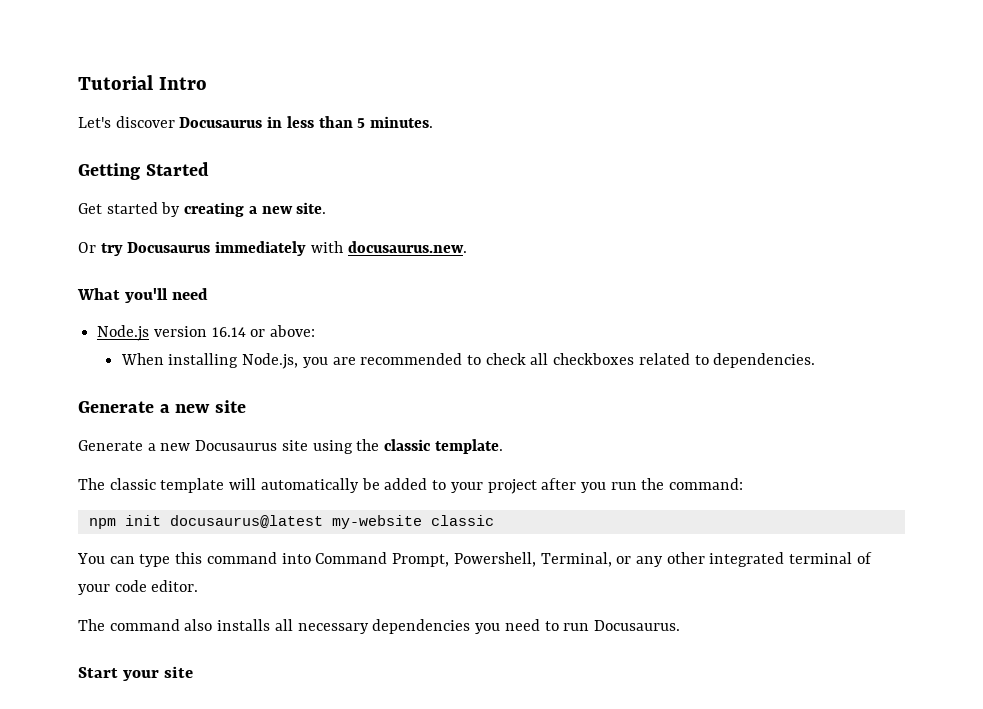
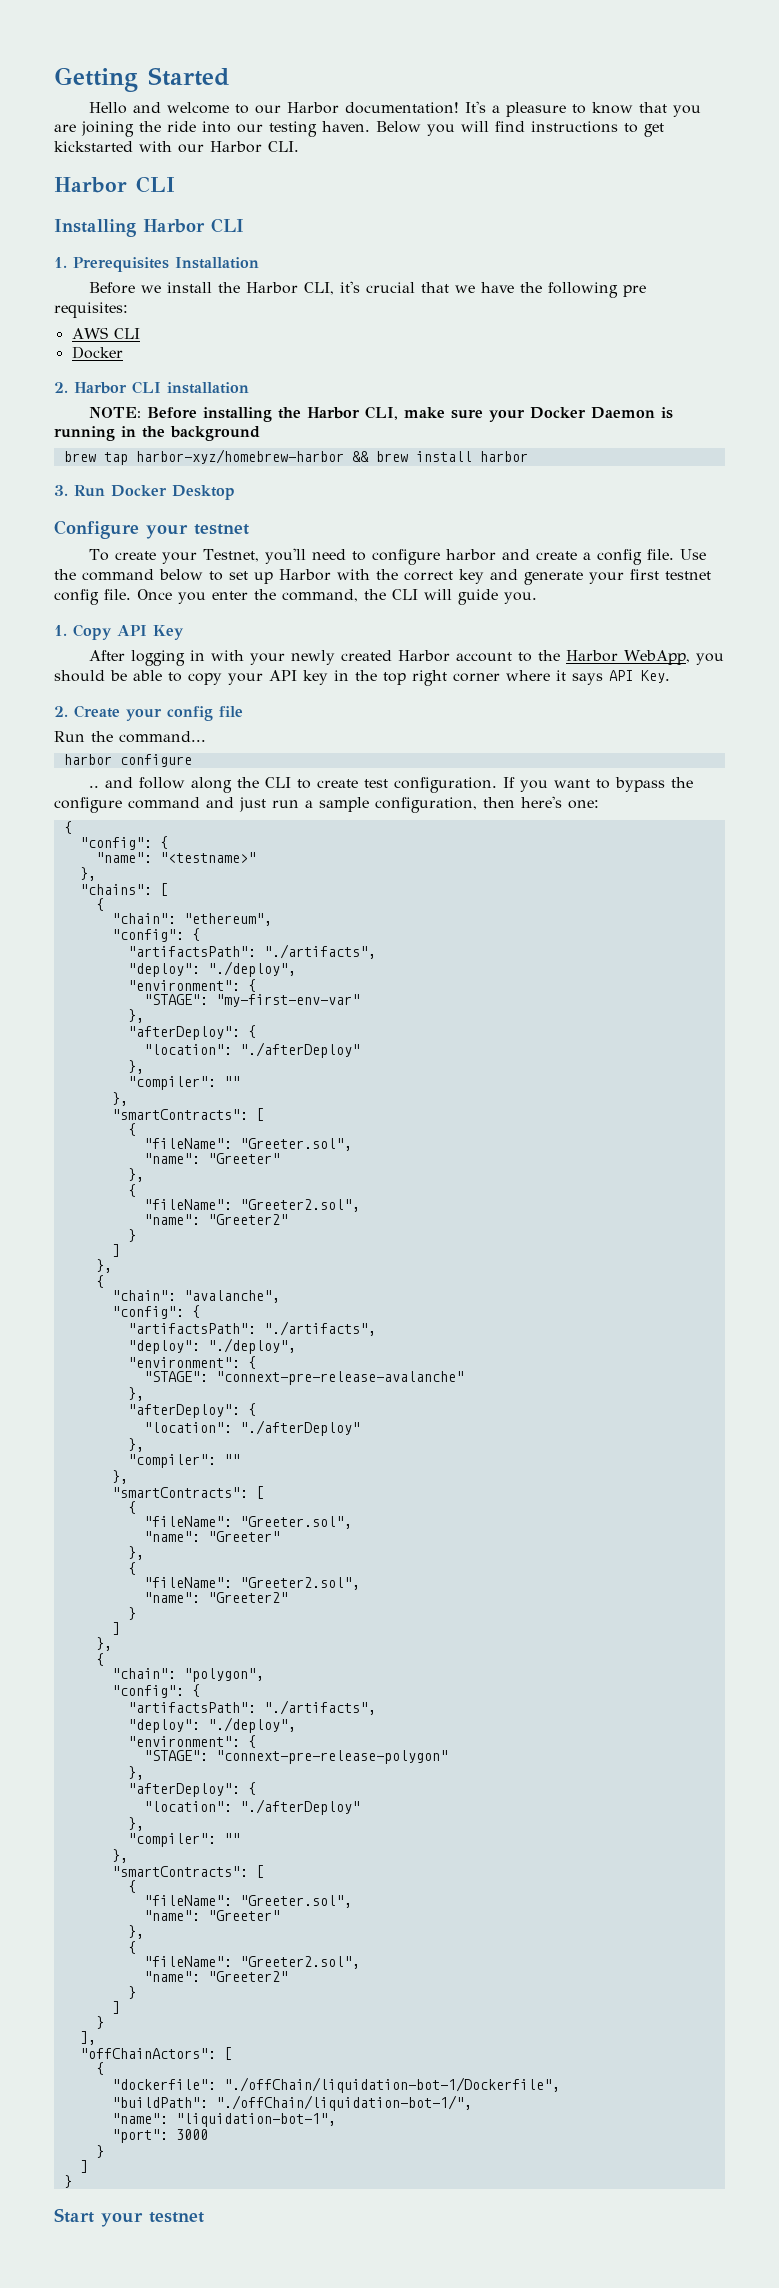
[78,75,207,90] [78,116,434,128] [78,162,209,180] [78,202,327,217] [78,241,467,256] [77,288,209,303] [97,325,316,341] [120,353,816,369] [78,400,246,413] [78,439,503,454] [78,478,744,494] [88,515,494,529] [77,552,872,567] [78,580,199,595] [78,619,680,634] Tutorial Intro // Let's discover Docusaurus in less than 5 minutes. // Getting Started // Get started by creating a new site. // Or try Docusaurus immediately with docusaurus.new. // What you'll need // Node.js version 16.14 or above: // When installing Node.js, you are recommended to check all checkboxes related to dependencies. // Generate a new site // Generate a new Docusaurus site using the classic template. // The classic template will automatically be added to your project after you run the command: // npm init docusaurus@latest my-website classic // You can type this command into Command Prompt, Powershell, Terminal, or any other integrated terminal of your code editor. // The command also installs all necessary dependencies you need to run Docusaurus. -> [54,67,230,92] [88,101,701,117] [54,121,664,137] [54,141,299,153] [54,176,175,193] [54,218,244,237] [54,257,259,272] [88,281,646,298] [54,302,128,318] [71,327,140,339] [71,346,123,359] [54,381,249,394] [88,406,673,422] [54,426,260,441] [63,449,528,465] [54,485,235,500] [54,520,249,539] [88,548,706,565] [54,569,711,585] [54,589,537,605] [54,624,184,640] [88,650,724,666] [54,670,670,686] [54,705,243,721] [54,731,206,743] [63,754,192,767] [88,777,693,793] [54,796,599,813] [63,821,72,834] [79,836,168,850] [95,852,256,863] [79,867,96,881] [79,883,168,896] [95,898,104,911] [111,913,272,926] [111,928,200,942] [127,944,376,959] [127,961,296,977] [127,979,256,992] [143,994,360,1007] [127,1009,144,1023] [127,1025,256,1040] [143,1042,360,1058] [127,1060,144,1074] [127,1076,240,1090] [111,1092,128,1106] [111,1108,264,1121] [127,1123,136,1136] [143,1138,352,1151] [143,1153,280,1164] [127,1168,144,1182] [127,1184,136,1197] [143,1199,360,1212] [143,1214,288,1225] [127,1229,136,1242] [111,1244,120,1257] [95,1259,112,1273] [95,1275,104,1288] [111,1290,280,1303] [111,1305,200,1319] [127,1321,376,1336] [127,1338,296,1354] [127,1356,256,1369] [143,1371,464,1385] [127,1387,144,1401] [127,1403,256,1418] [143,1420,360,1436] [127,1438,144,1452] [127,1454,240,1468] [111,1470,128,1484] [111,1486,264,1499] [127,1501,136,1514] [143,1516,352,1529] [143,1531,280,1542] [127,1546,144,1560] [127,1562,136,1575] [143,1577,360,1590] [143,1592,288,1603] [127,1607,136,1620] [111,1622,120,1635] [95,1637,112,1651] [95,1653,104,1666] [111,1668,264,1682] [111,1684,200,1698] [127,1700,376,1715] [127,1717,296,1733] [127,1735,256,1748] [143,1750,448,1764] [127,1766,144,1780] [127,1782,256,1797] [143,1799,360,1815] [127,1817,144,1831] [127,1833,240,1847] [111,1849,128,1863] [111,1865,264,1878] [127,1880,136,1893] [143,1895,352,1908] [143,1910,280,1921] [127,1925,144,1939] [127,1941,136,1954] [143,1956,360,1969] [143,1971,288,1982] [127,1986,136,1999] [111,2001,120,2014] [95,2016,104,2029] [79,2031,96,2045] [79,2047,232,2060] [95,2062,104,2075] [111,2077,560,2093] [111,2095,472,2111] [111,2113,336,2127] [111,2129,208,2143] [95,2145,104,2158] [79,2160,88,2173] [63,2175,72,2188] Getting Started // Hello and welcome to our Harbor documentation! It's a pleasure to know that you are joining the ride into our testing haven. Below you will find instructions to get kickstarted with our Harbor CLI. // Harbor CLI // Installing Harbor CLI // 1. Prerequisites Installation // Before we install the Harbor CLI, it's crucial that we have the following pre requisites: // AWS CLI // Docker // 2. Harbor CLI installation // NOTE: Before installing the Harbor CLI, make sure your Docker Daemon is running in the background // brew tap harbor-xyz/homebrew-harbor && brew install harbor // 3. Run Docker Desktop // Configure your testnet // To create your Testnet, you'll need to configure harbor and create a config file. Use the command below to set up Harbor with the correct key and generate your first testnet config file. Once you enter the command, the CLI will guide you. // 1. Copy API Key // After logging in with your newly created Harbor account to the Harbor WebApp, you should be able to copy your API key in the top right corner where it says API Key. // 2. Create your config file // Run the command... // harbor configure // .. and follow along the CLI to create test configuration. If you want to bypass the configure command and just run a sample configuration, then here's one: // { // "config": { // "name": "<testname>" // }, // "chains": [ // { // "chain": "ethereum", // "config": { // "artifactsPath": "./artifacts", // "deploy": "./deploy", // "environment": { // "STAGE": "my-first-env-var" // }, // "afterDeploy": { // "location": "./afterDeploy" // }, // "compiler": "" // }, // "smartContracts": [ // { // "fileName": "Greeter.sol", // "name": "Greeter" // }, // { // "fileName": "Greeter2.sol", // "name": "Greeter2" // } // ] // }, // { // "chain": "avalanche", // "config": { // "artifactsPath": "./artifacts", // "deploy": "./deploy", // "environment": { // "STAGE": "connext-pre-release-avalanche" // }, // "afterDeploy": { // "location": "./afterDeploy" // }, // "compiler": "" // }, // "smartContracts": [ // { // "fileName": "Greeter.sol", // "name": "Greeter" // }, // { // "fileName": "Greeter2.sol", // "name": "Greeter2" // } // ] // }, // { // "chain": "polygon", // "config": { // "artifactsPath": "./artifacts", // "deploy": "./deploy", // "environment": { // "STAGE": "connext-pre-release-polygon" // }, // "afterDeploy": { // "location": "./afterDeploy" // }, // "compiler": "" // }, // "smartContracts": [ // { // "fileName": "Greeter.sol", // "name": "Greeter" // }, // { // "fileName": "Greeter2.sol", // "name": "Greeter2" // } // ] // } // ], // "offChainActors": [ // { // "dockerfile": "./offChain/liquidation-bot-1/Dockerfile", // "buildPath": "./offChain/liquidation-bot-1/", // "name": "liquidation-bot-1", // "port": 3000 // } // ] // }
[164,666,194,678] site -> [149,2212,204,2223] testnet

